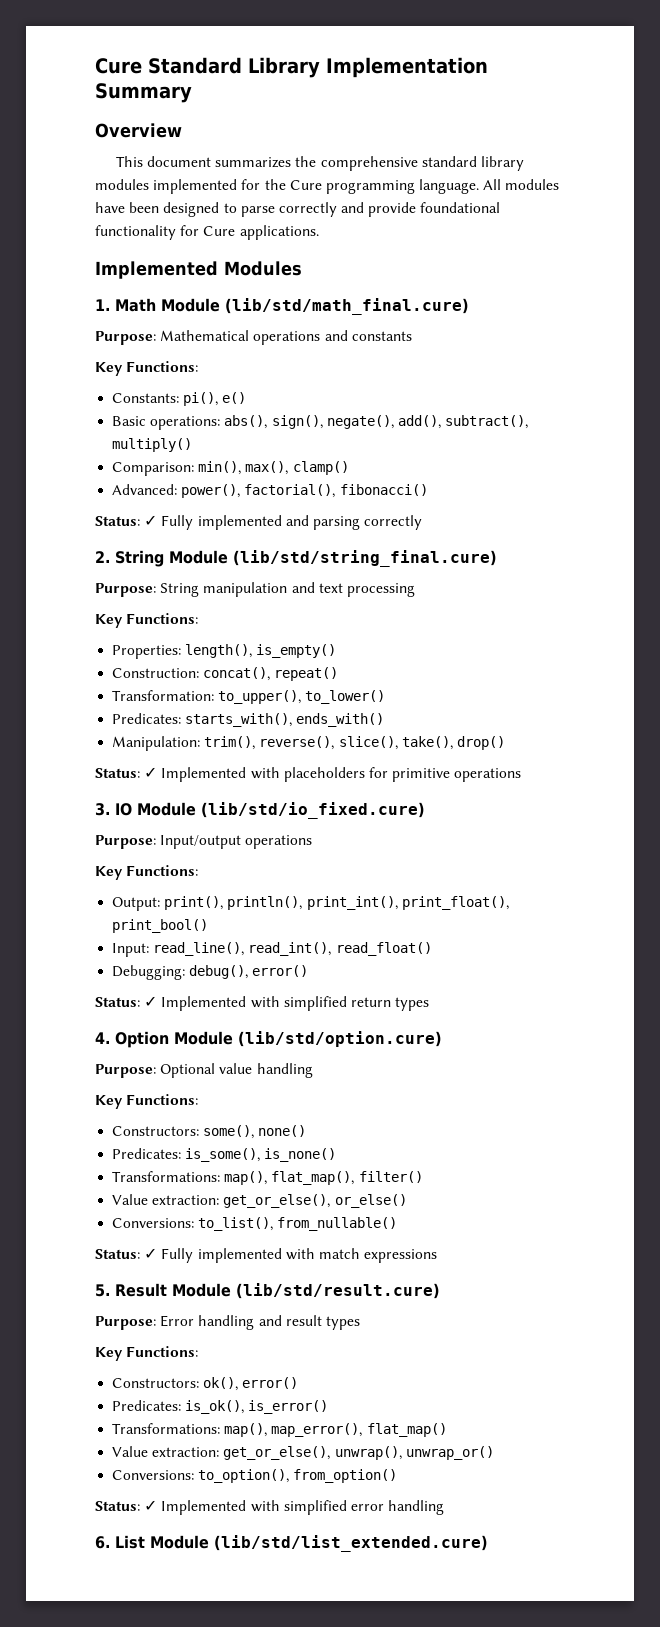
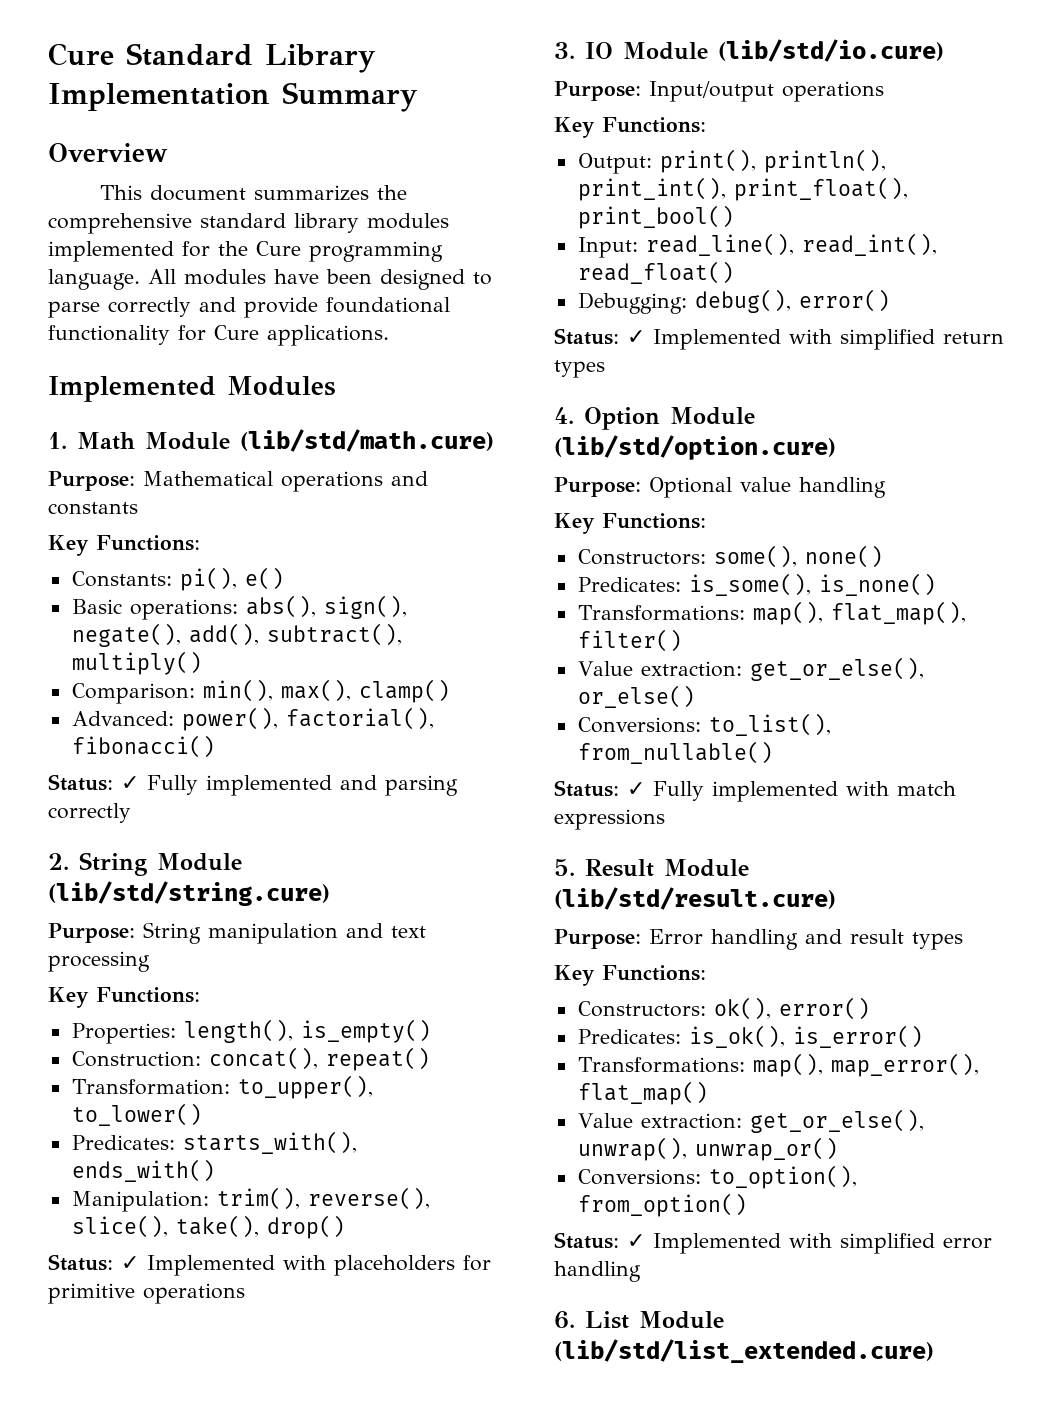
[225,298,469,315] (lib/std/math_final.cure) -> [240,429,494,452] (lib/std/math.cure)
[233,550,497,567] (lib/std/string_final.cure) -> [48,881,330,906] (lib/std/string.cure)
[201,802,425,819] (lib/std/io_fixed.cure) -> [718,39,944,62] (lib/std/io.cure)

